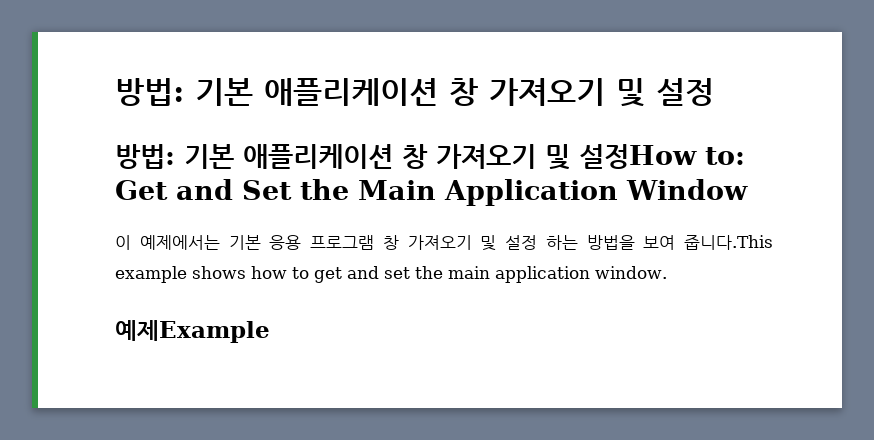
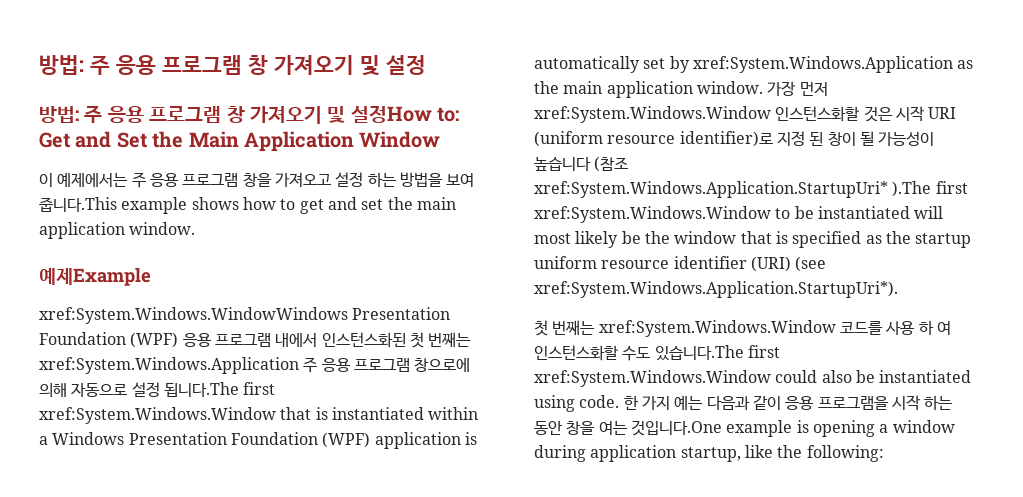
[115,78,438,106] 방법: 기본 애플리케이션 -> [39,55,242,75] 방법: 주 응용 프로그램
[184,144,393,169] 기본 애플리케이션 -> [84,105,222,123] 주 응용 프로그램
[228,235,497,251] 기본 응용 프로그램 창 가져오기 및 -> [131,172,331,188] 주 응용 프로그램 창을 가져오고
(270, 331) none -> [39,307,451,324] [39,332,472,348] [39,357,471,374] [39,382,276,397] [39,407,479,424] [39,432,477,449] [534,56,974,73] [534,81,828,98] [534,106,957,123] [534,131,935,147] [534,156,629,172] [534,181,968,198] [534,206,944,223] [534,231,972,248] [534,256,827,272] [534,281,898,298] [534,320,951,337] [534,345,780,361] [534,370,972,387] [534,395,954,412] [534,420,955,437] [534,445,884,462] // xref:System.Windows.WindowWindows Presentation Foundation (WPF) 응용 프로그램 내에서 인스턴스화된 첫 번째는 xref:System.Windows.Application 주 응용 프로그램 창으로에 의해 자동으로 설정 됩니다.The first xref:System.Windows.Window that is instantiated within a Windows Presentation Foundation (WPF) application is automatically set by xref:System.Windows.Application as the main application window. 가장 먼저 xref:System.Windows.Window 인스턴스화할 것은 시작 URI (uniform resource identifier)로 지정 된 창이 될 가능성이 높습니다 (참조 xref:System.Windows.Application.StartupUri* ).The first xref:System.Windows.Window to be instantiated will most likely be the window that is specified as the startup uniform resource identifier (URI) (see xref:System.Windows.Application.StartupUri*). // 첫 번째는 xref:System.Windows.Window 코드를 사용 하 여 인스턴스화할 수도 있습니다.The first xref:System.Windows.Window could also be instantiated using code. 한 가지 예는 다음과 같이 응용 프로그램을 시작 하는 동안 창을 여는 것입니다.One example is opening a window during application startup, like the following:

